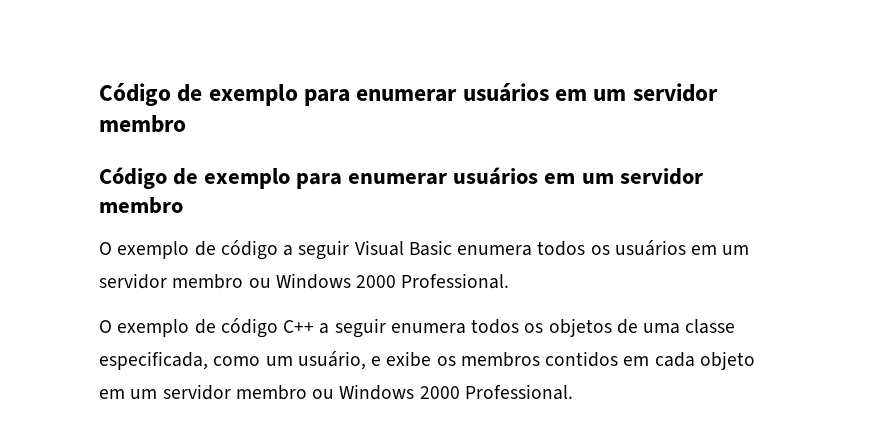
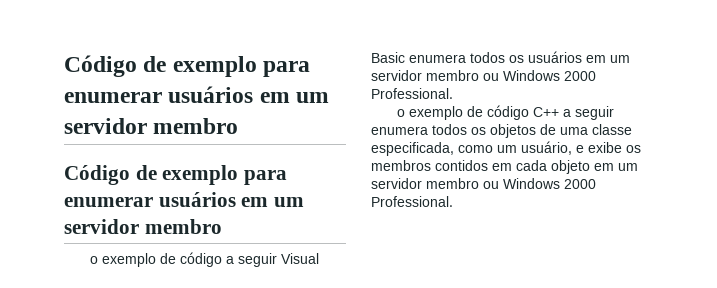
[99,242,112,255] O -> [90,256,99,264] o
[99,320,112,333] O -> [397,109,406,117] o

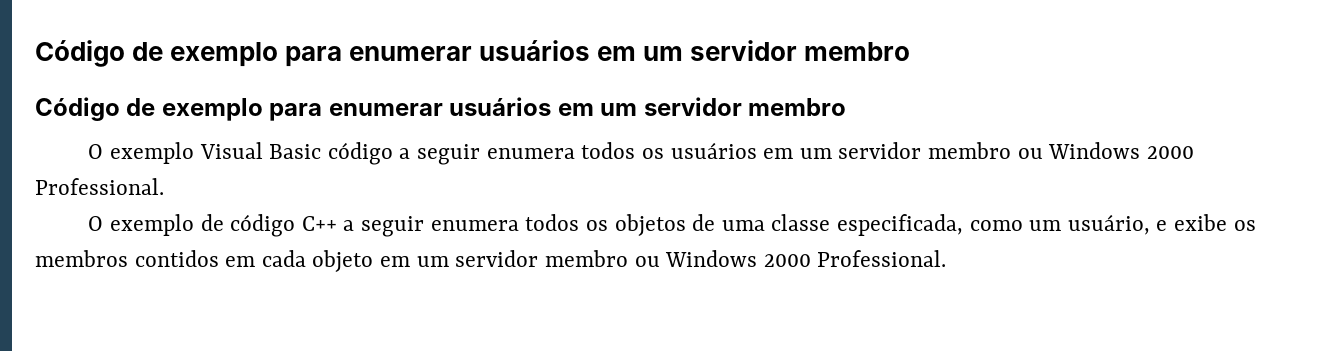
[90,253,177,267] o exemplo de -> [88,142,322,164] O exemplo Visual Basic
[281,253,320,264] [371,52,405,63] Visual Basic -> (481, 154) none
[397,109,406,117] o -> [88,216,104,231] O

